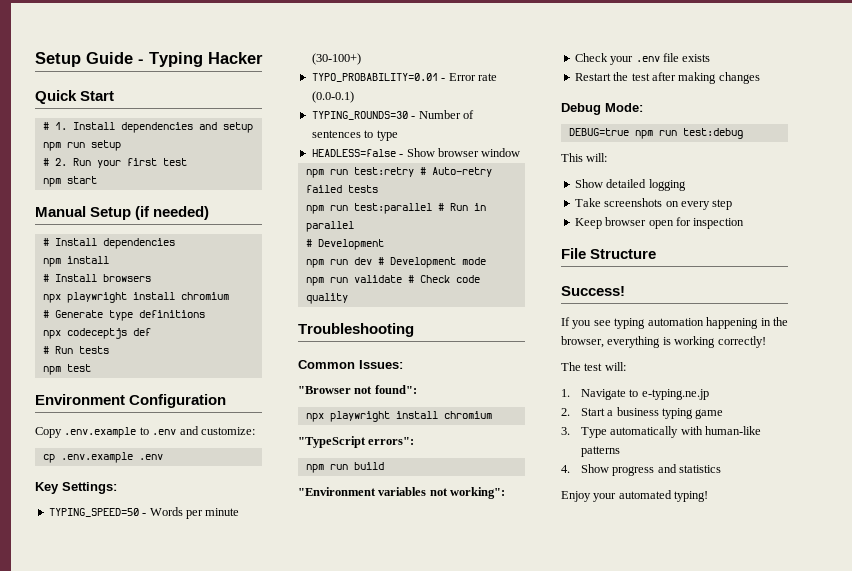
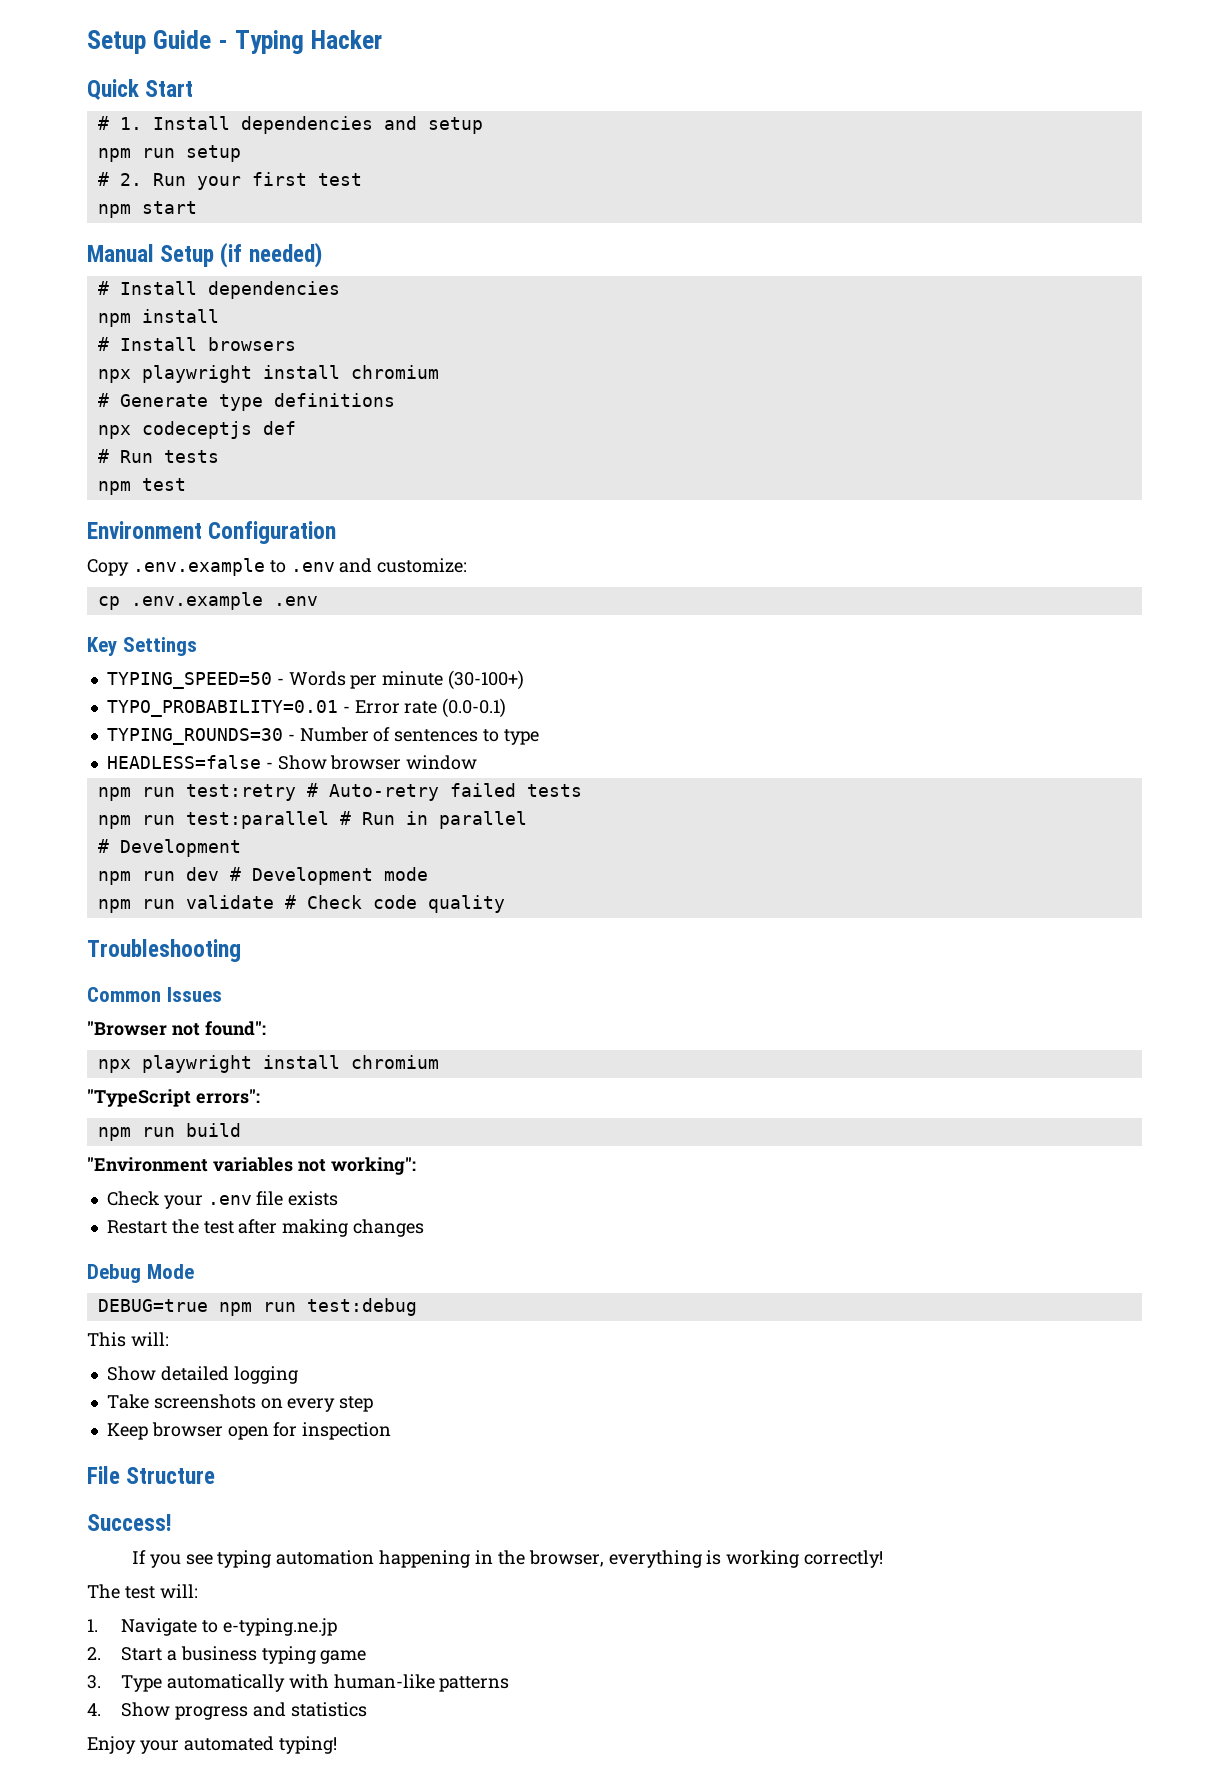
[62,482,117,494] Settings: -> [122,637,197,656] Settings
[359,360,403,369] Issues: -> [166,987,222,1002] Issues
[605,103,643,112] Mode: -> [146,1264,194,1279] Mode

